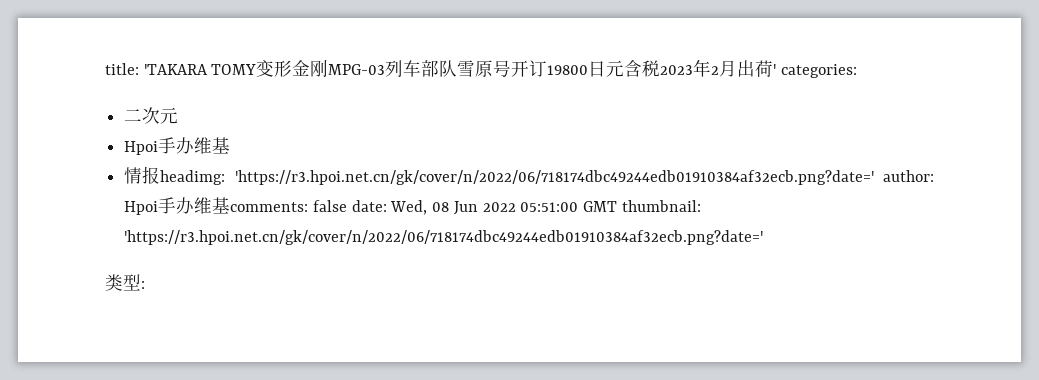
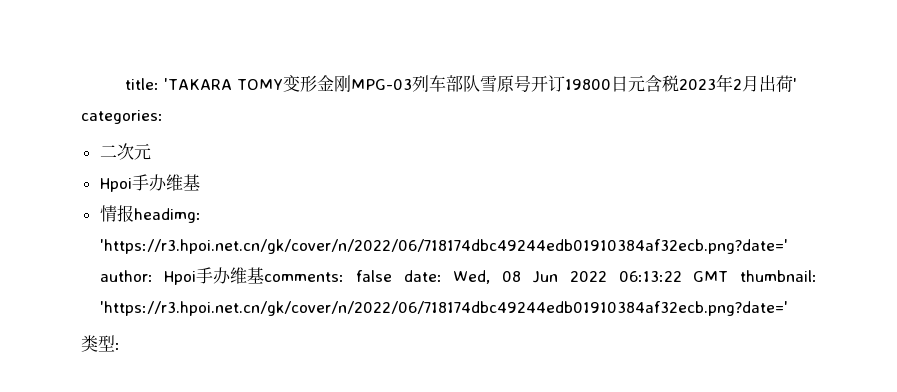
[520,202,579,212] 05:51:00 -> [618,271,682,282] 06:13:22

